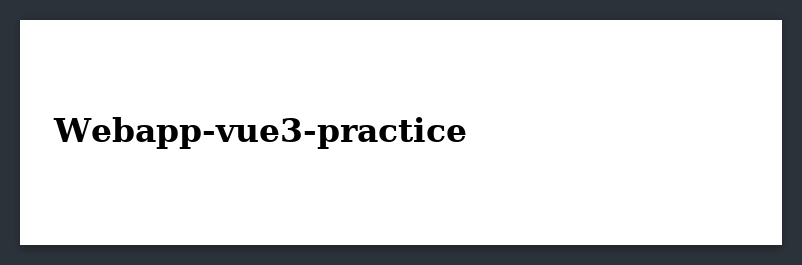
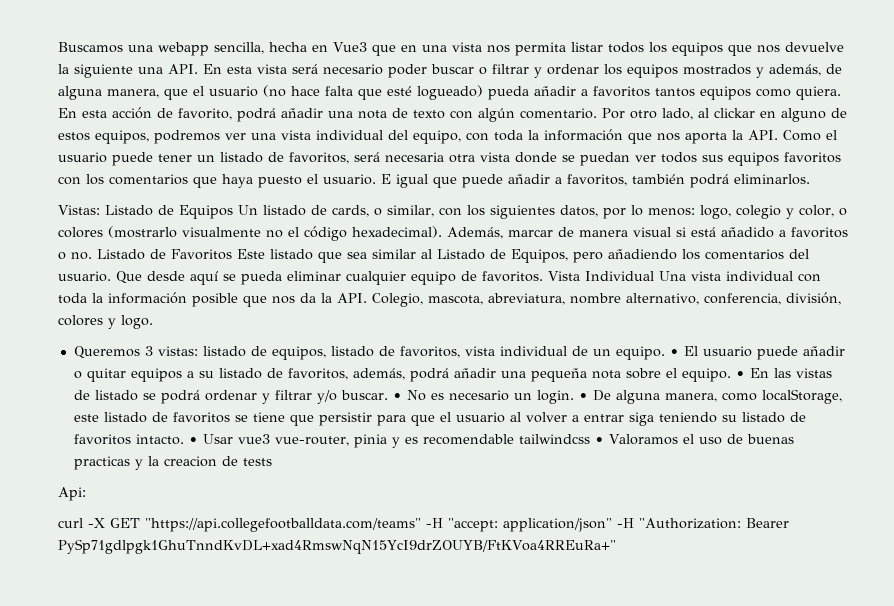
[53,117,467,149] Webapp-vue3-practice -> [58,42,844,56] [58,64,842,78] [58,85,841,100] [58,107,847,122] [58,129,837,144] [58,152,841,166] [58,174,810,188] [58,205,847,219] [58,226,848,241] [58,249,809,263] [58,271,821,285] [58,292,841,307] [58,315,153,329] [73,346,845,360] [73,368,832,382] [73,389,842,404] [73,412,806,426] [73,434,794,448] [73,456,272,470] [58,487,86,501] [58,518,789,532] [58,539,616,554] Buscamos una webapp sencilla, hecha en Vue3 que en una vista nos permita listar todos los equipos que nos devuelve la siguiente una API. En esta vista será necesario poder buscar o filtrar y ordenar los equipos mostrados y además, de alguna manera, que el usuario (no hace falta que esté logueado) pueda añadir a favoritos tantos equipos como quiera. En esta acción de favorito, podrá añadir una nota de texto con algún comentario. Por otro lado, al clickar en alguno de estos equipos, podremos ver una vista individual del equipo, con toda la información que nos aporta la API. Como el usuario puede tener un listado de favoritos, será necesaria otra vista donde se puedan ver todos sus equipos favoritos con los comentarios que haya puesto el usuario. E igual que puede añadir a favoritos, también podrá eliminarlos. // Vistas: Listado de Equipos Un listado de cards, o similar, con los siguientes datos, por lo menos: logo, colegio y color, o colores (mostrarlo visualmente no el código hexadecimal). Además, marcar de manera visual si está añadido a favoritos o no. Listado de Favoritos Este listado que sea similar al Listado de Equipos, pero añadiendo los comentarios del usuario. Que desde aquí se pueda eliminar cualquier equipo de favoritos. Vista Individual Una vista individual con toda la información posible que nos da la API. Colegio, mascota, abreviatura, nombre alternativo, conferencia, división, colores y logo. // Queremos 3 vistas: listado de equipos, listado de favoritos, vista individual de un equipo. • El usuario puede añadir o quitar equipos a su listado de favoritos, además, podrá añadir una pequeña nota sobre el equipo. • En las vistas de listado se podrá ordenar y filtrar y/o buscar. • No es necesario un login. • De alguna manera, como localStorage, este listado de favoritos se tiene que persistir para que el usuario al volver a entrar siga teniendo su listado de favoritos intacto. • Usar vue3 vue-router, pinia y es recomendable tailwindcss • Valoramos el uso de buenas practicas y la creacion de tests // Api: // curl -X GET "https://api.collegefootballdata.com/teams" -H "accept: application/json" -H "Authorization: Bearer PySp71gdlpgk1GhuTnndKvDL+xad4RmswNqN15YcI9drZOUYB/FtKVoa4RREuRa+"

